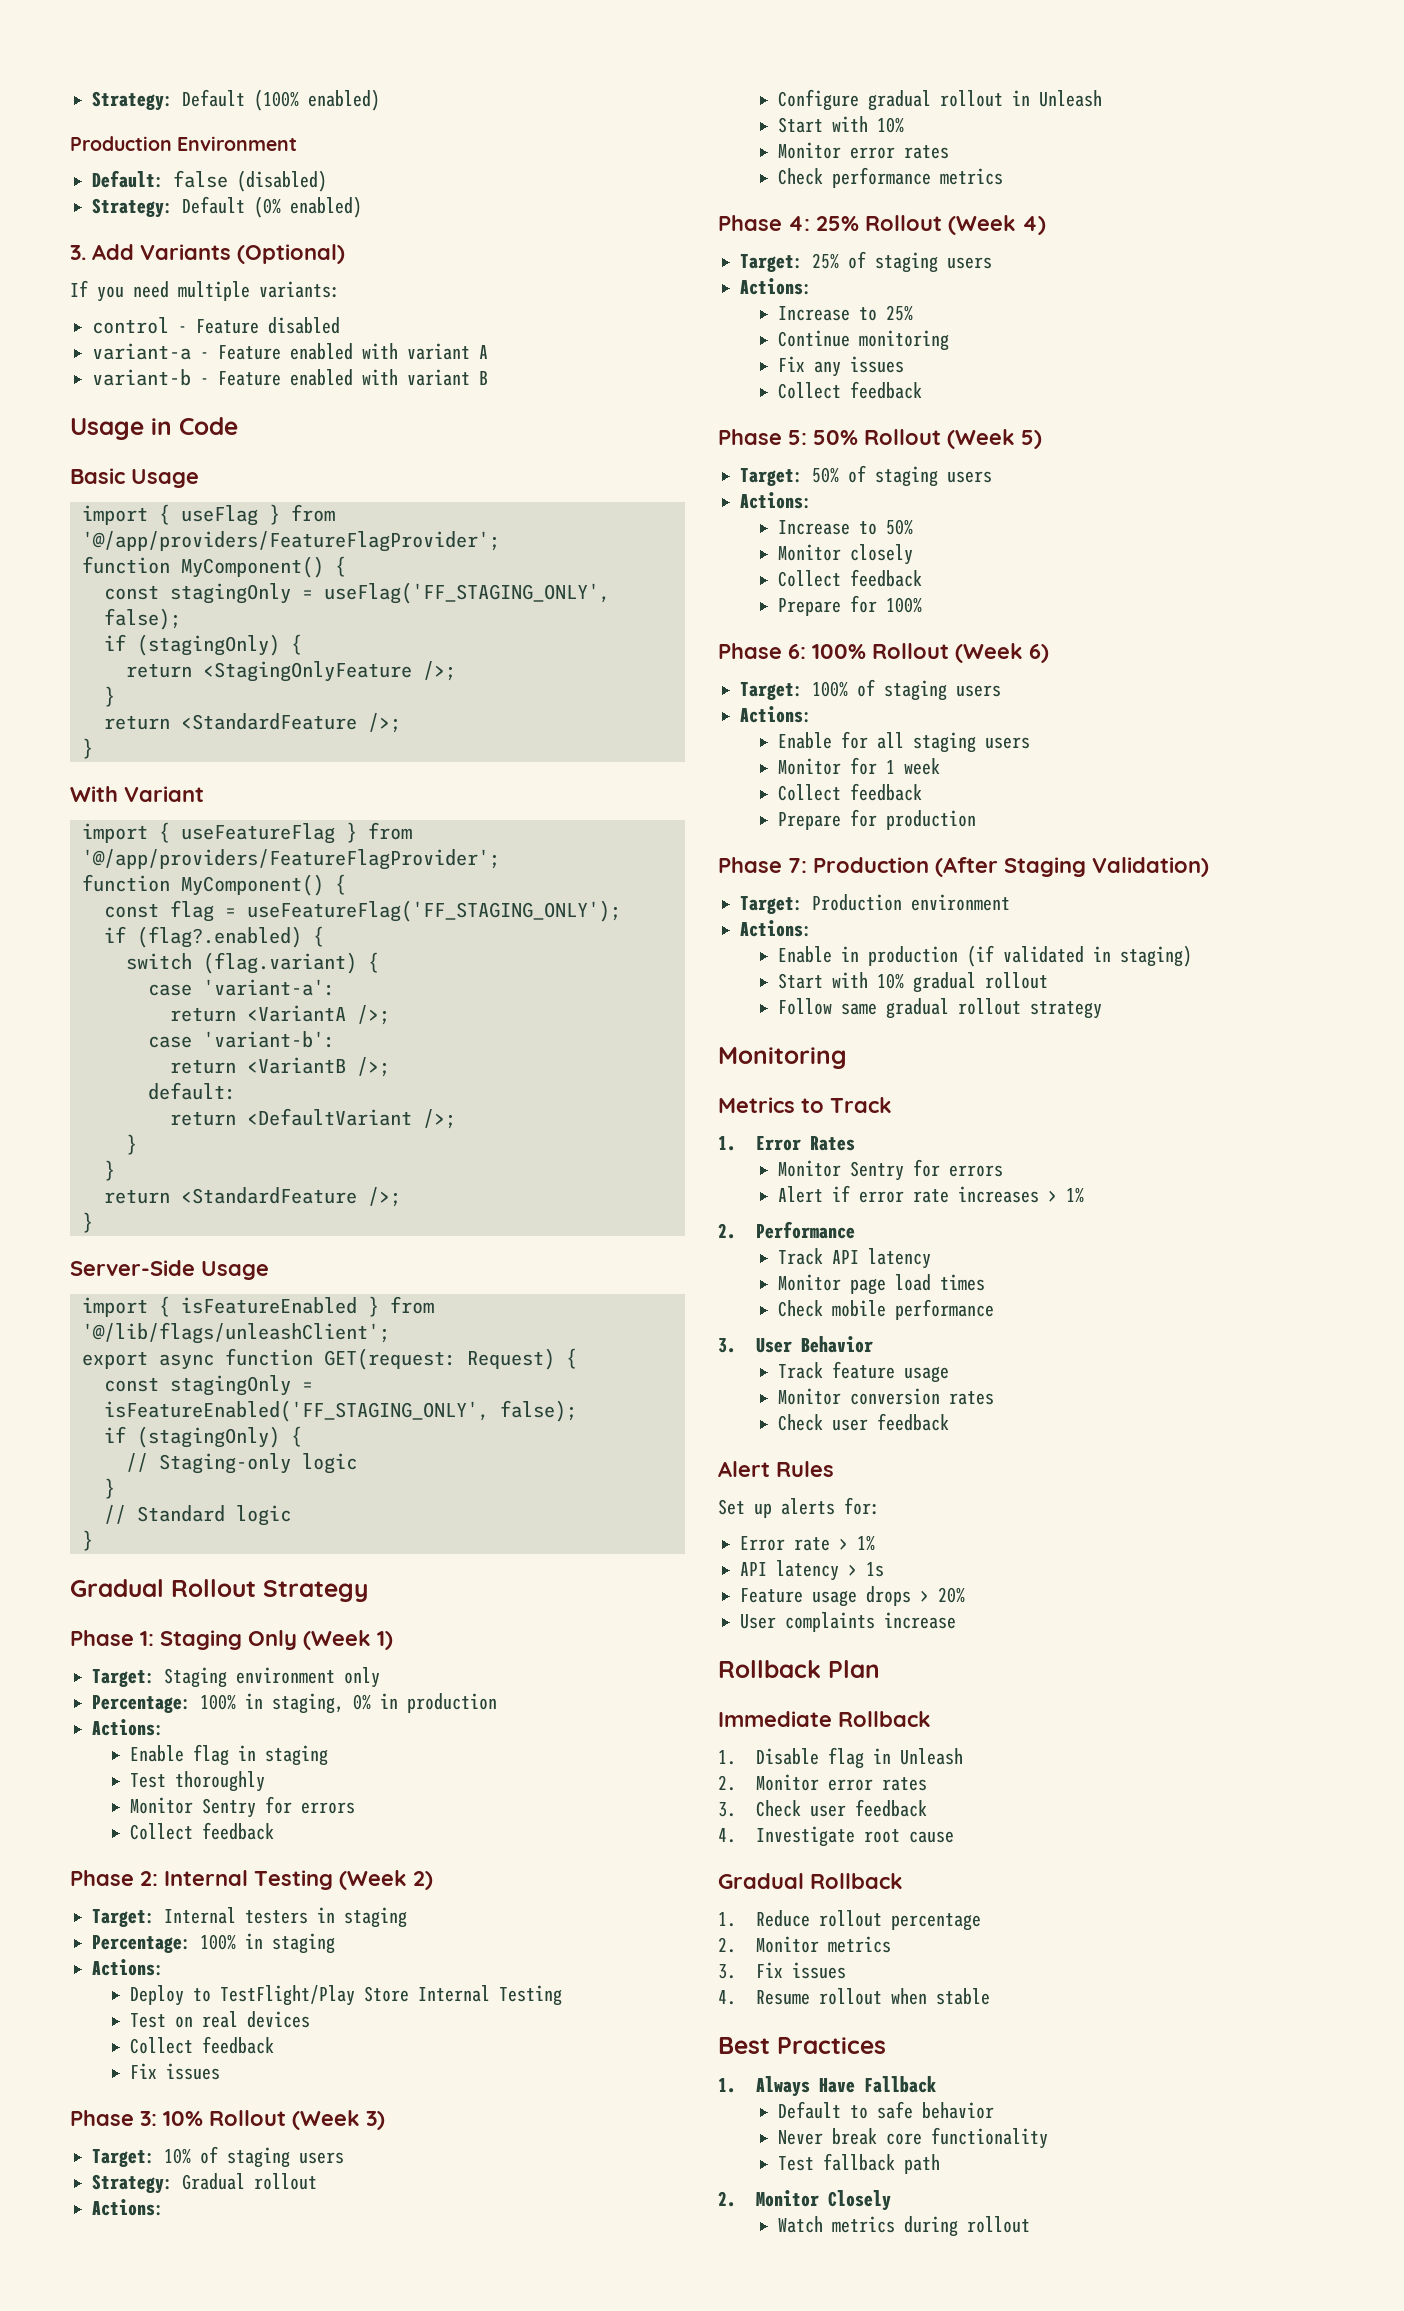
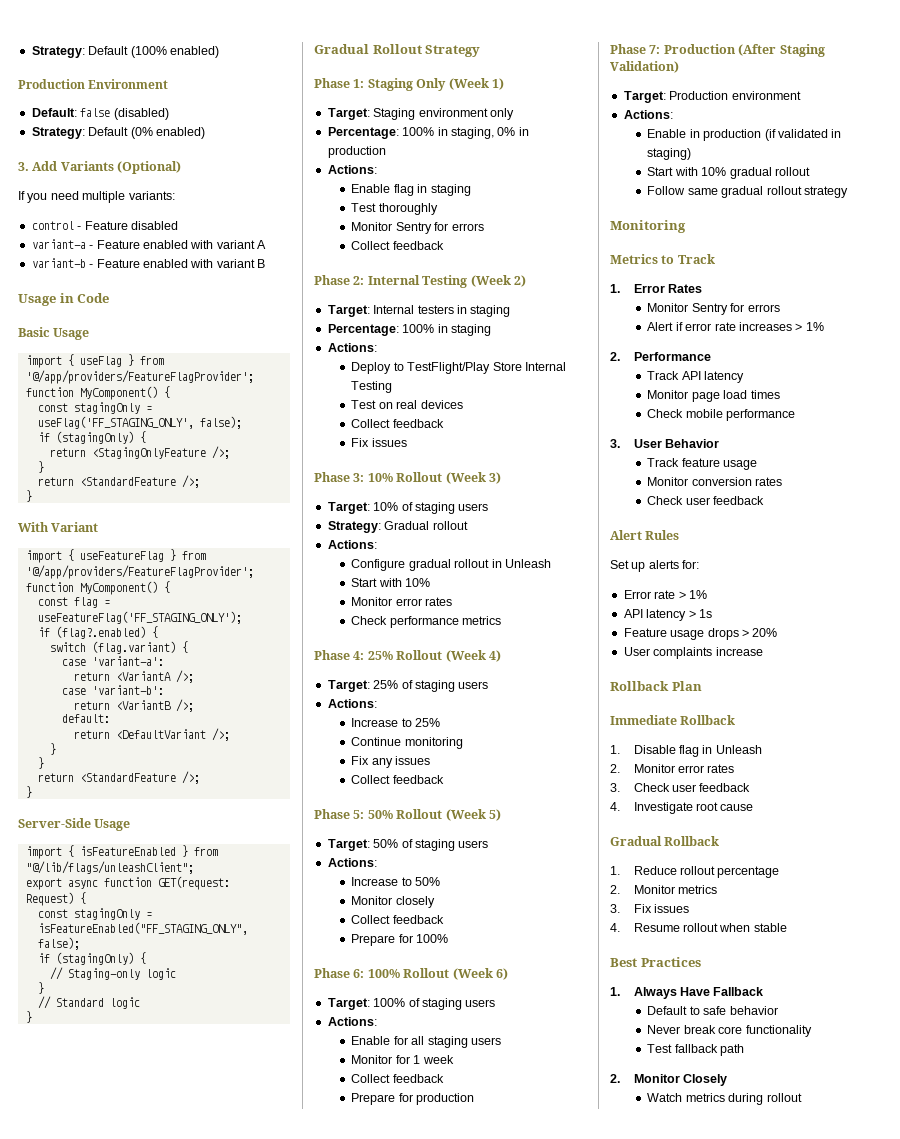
[82,1322,390,1344] '@/lib/flags/unleashClient'; -> [25,861,194,874] "@/lib/flags/unleashClient";
[104,1400,489,1422] isFeatureEnabled('FF_STAGING_ONLY', -> [37,922,248,935] isFeatureEnabled("FF_STAGING_ONLY",

